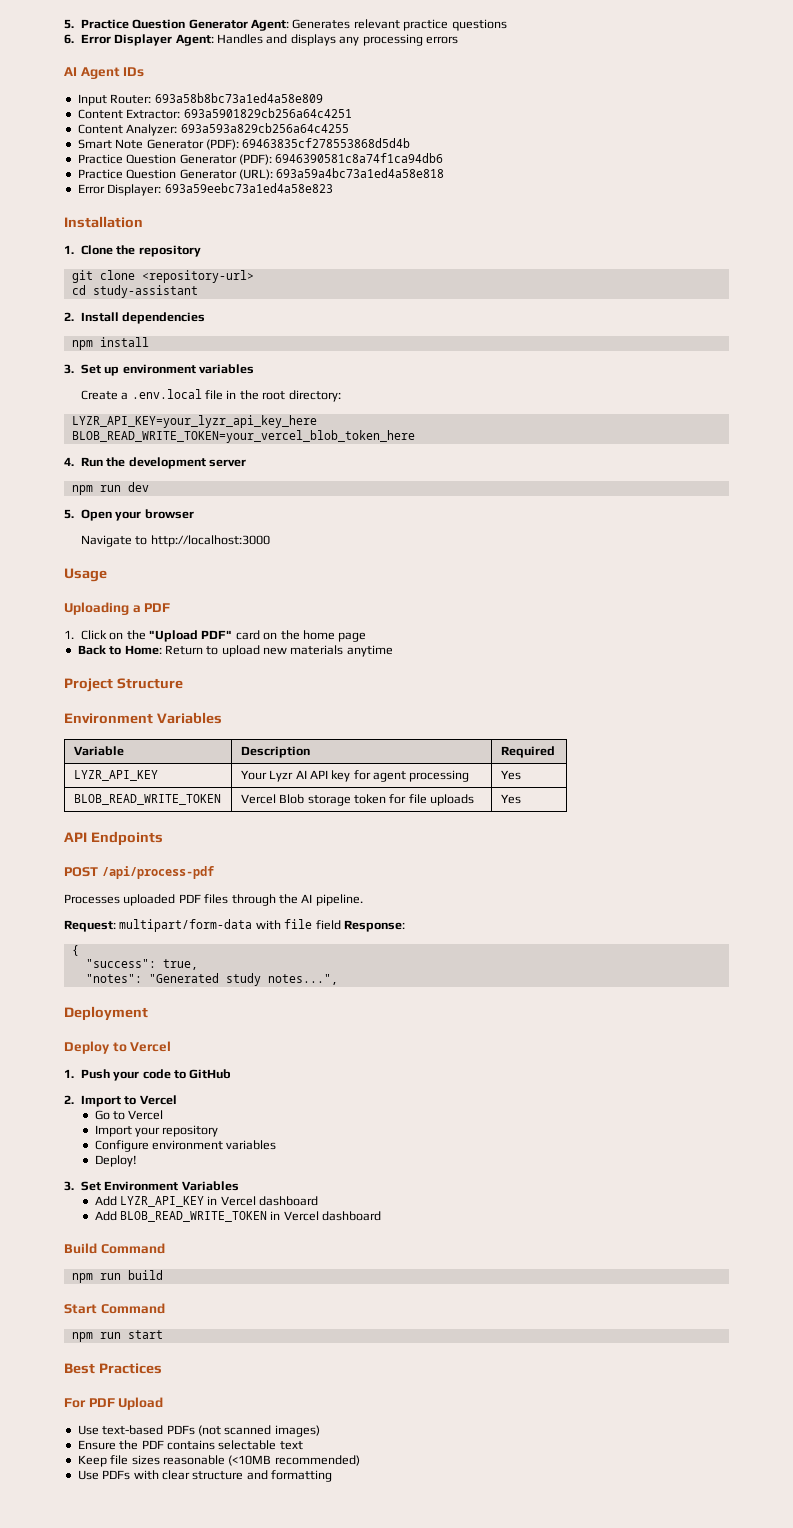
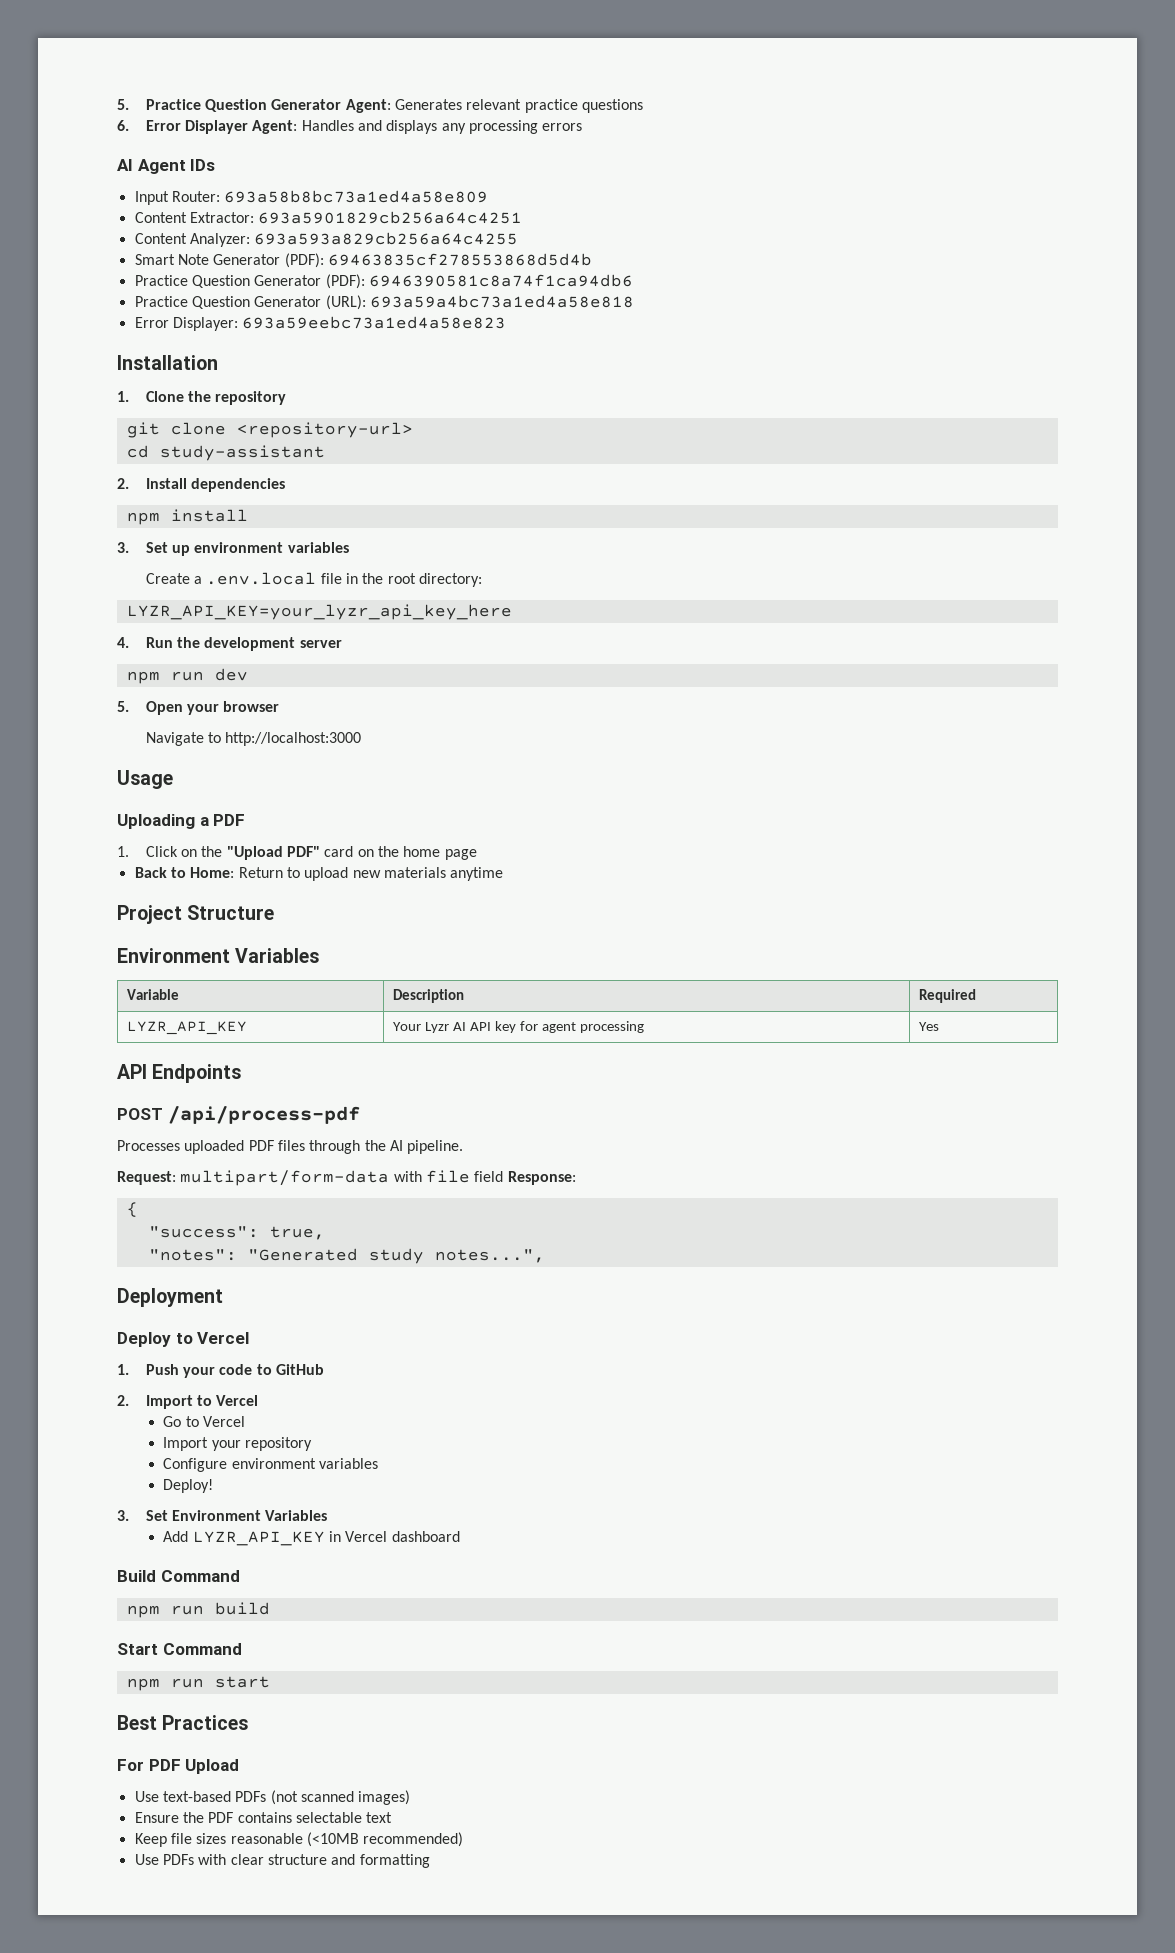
[71,430,415,443] // BLOB_READ_WRITE_TOKEN=your_vercel_blob_token_here -> (512, 612) none
[73,794,221,805] [240,794,475,806] [500,794,521,804] // BLOB_READ_WRITE_TOKEN | Vercel Blob storage token for file uploads | Yes -> (940, 1026) none
[94,1211,382,1222] // Add BLOB_READ_WRITE_TOKEN in Vercel dashboard -> (460, 1536) none

